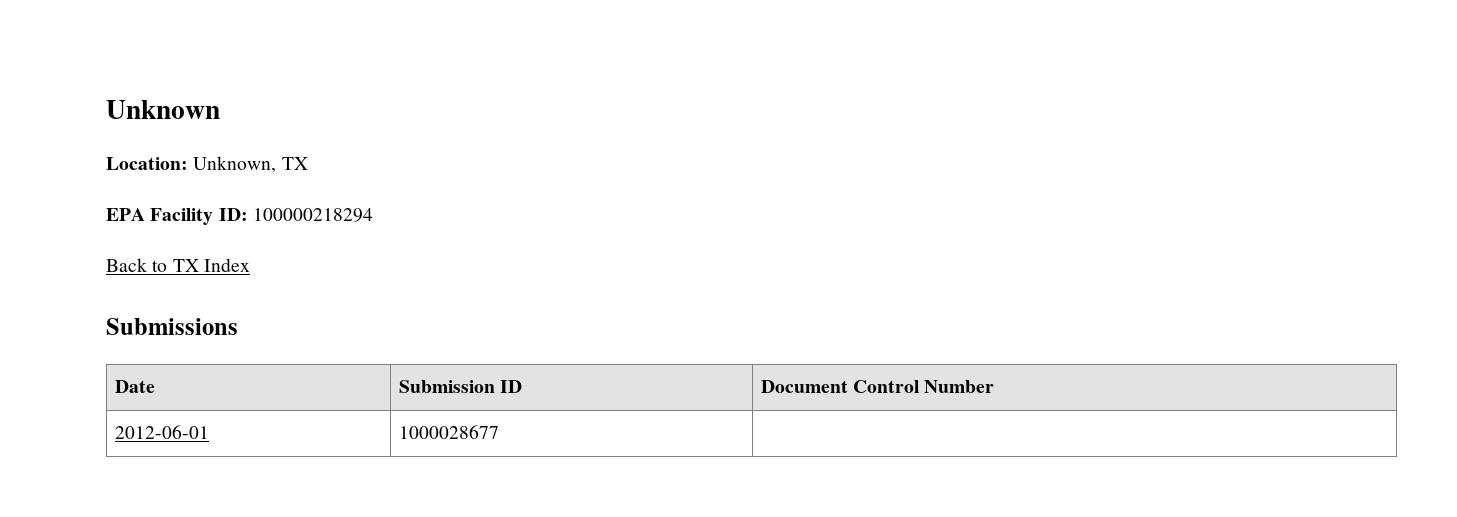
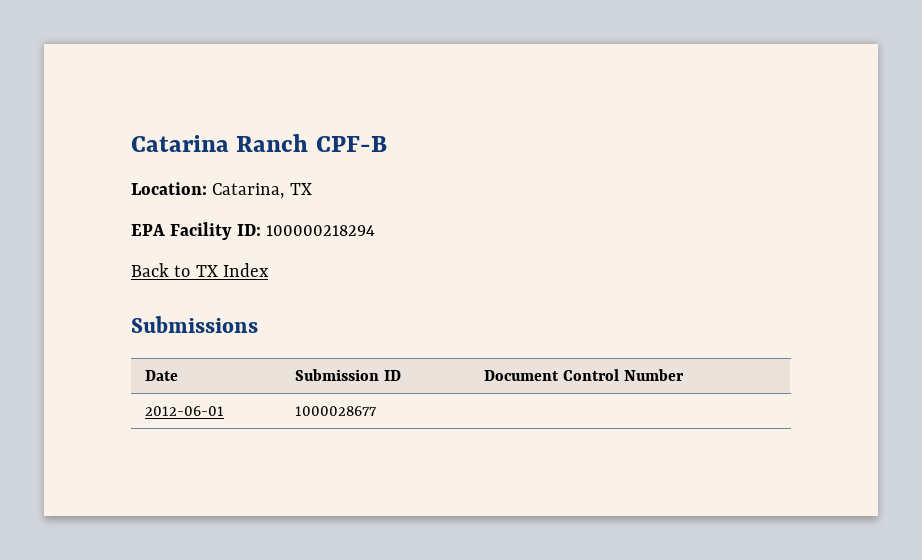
[106,100,220,119] Unknown -> [131,134,387,152] Catarina Ranch CPF-B
[193,156,277,173] Unknown, -> [212,183,285,199] Catarina,

